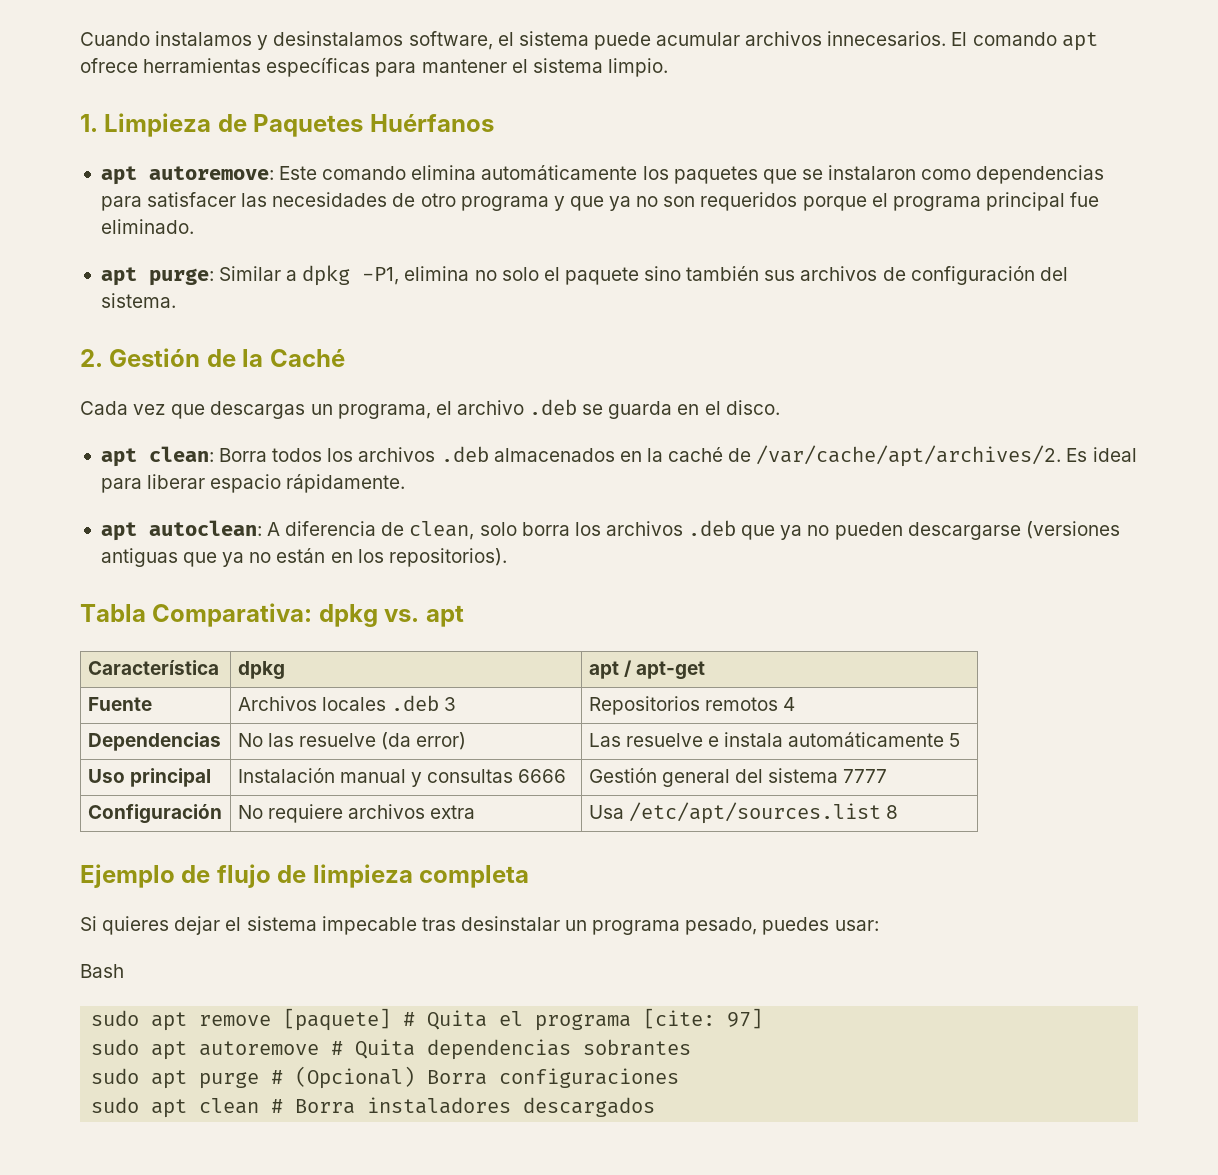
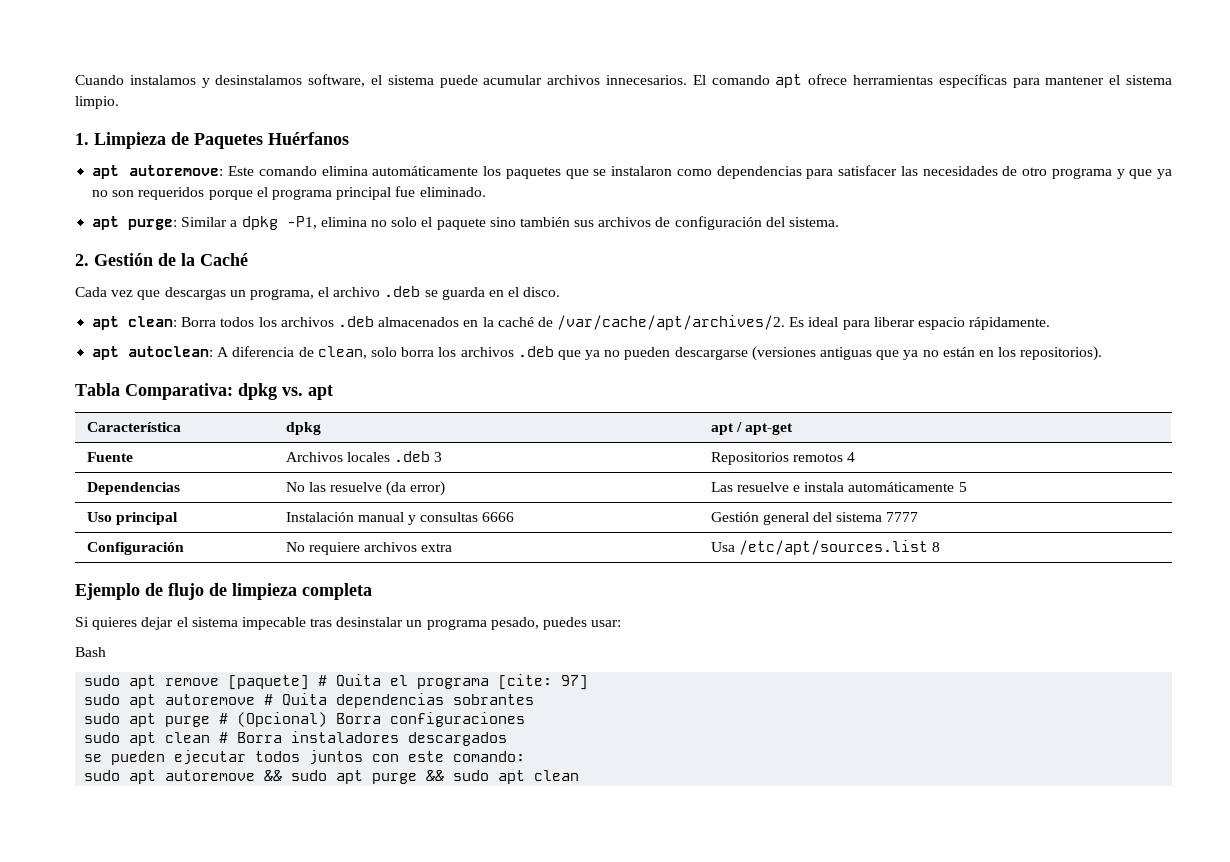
(656, 1107) none -> [84,750,526,765] [84,770,580,784] // se pueden ejecutar todos juntos con este comando: // sudo apt autoremove && sudo apt purge && sudo apt clean

